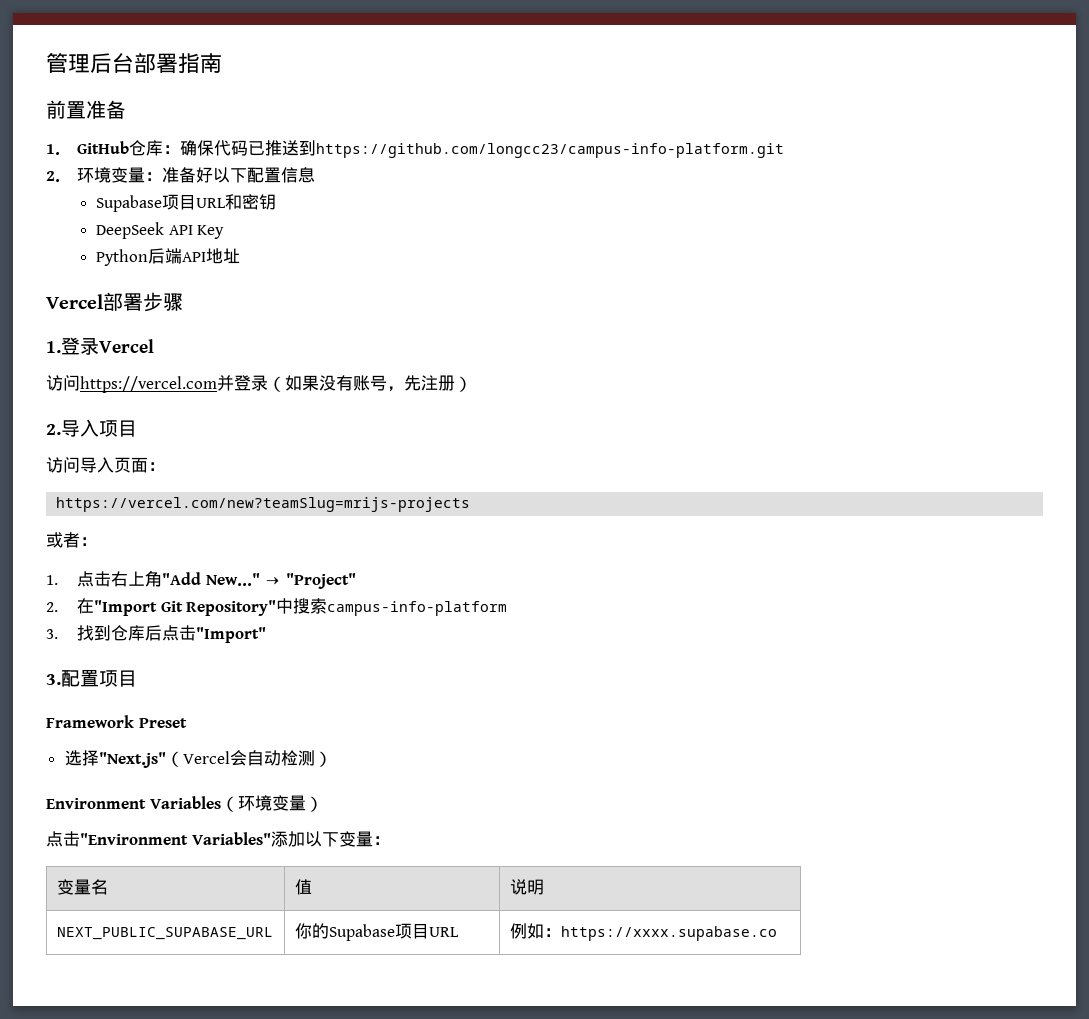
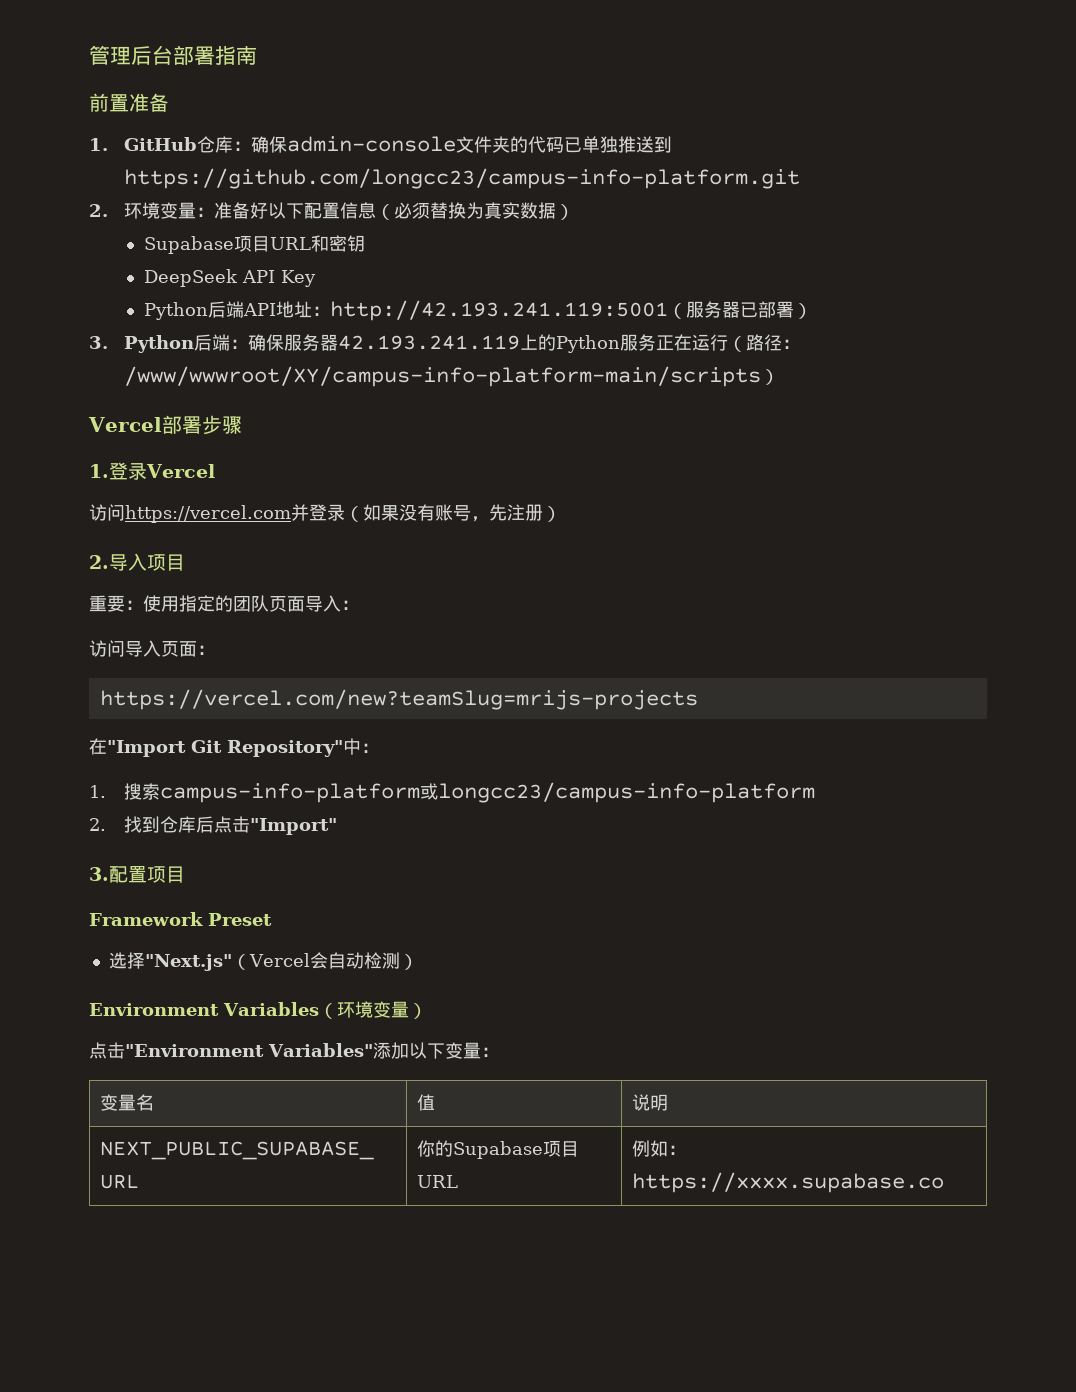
[214,140,266,156] 代码已 -> [286,136,618,153] admin-console文件夹的代码已单独
(316, 175) none -> [375,202,574,220] （必须替换为真实数据）
(240, 256) none -> [311,300,812,321] [89,334,800,353] [123,366,779,387] ：http://42.193.241.119:5001（服务器已部署） // 3. Python后端：确保服务器42.193.241.119上的Python服务正在运行（路径：/www/wwwroot/XY/campus-info-platform-main/scripts）
(137, 428) none -> [89,595,359,612] // 重要：使用指定的团队页面导入：
[46,532,97,548] [46,570,357,589] [46,602,58,612] 或者： // 1.点击右上角"Add New..." → "Project" // 2. -> (698, 699) none
(294, 606) none -> [361,743,379,753] [89,785,106,798] ： // 1.
[46,629,58,639] // 3. -> [419,782,815,803] [89,818,106,831] 或longcc23/campus-info-platform // 2.

